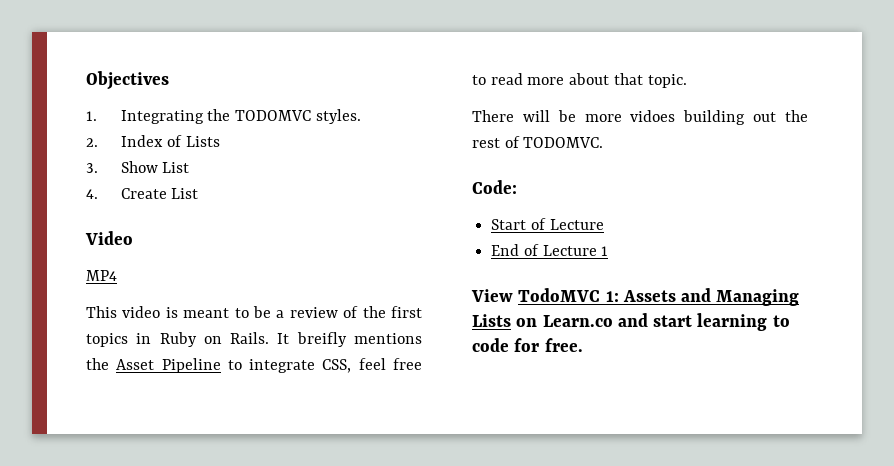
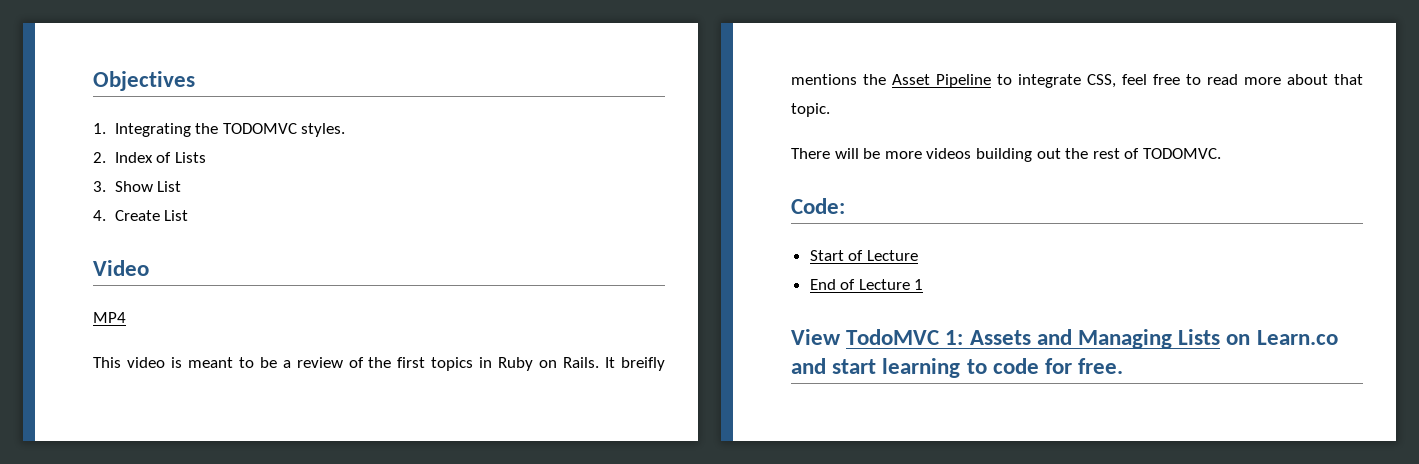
[630,110,676,122] vidoes -> [926,148,972,159] videos

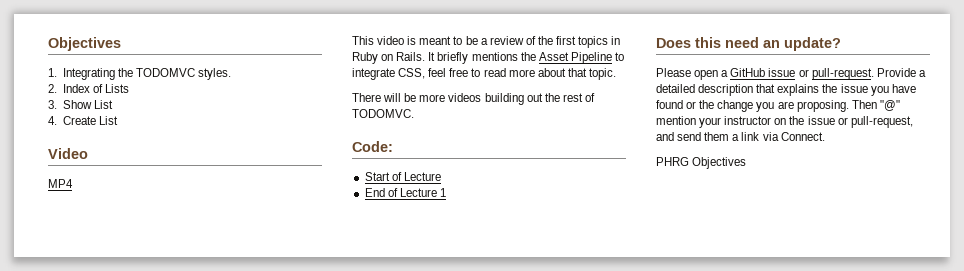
[621,357,665,371] breifly -> [437,52,469,64] briefly
[791,329,1338,349] [791,358,1124,378] View TodoMVC 1: Assets and Managing Lists on Learn.co and start learning to code for free. -> [656,37,841,51] [656,68,926,80] [656,84,916,96] [656,100,900,112] [656,116,913,128] [656,132,825,141] [656,157,747,169] Does this need an update? // Please open a GitHub issue or pull-request. Provide a detailed description that explains the issue you have found or the change you are proposing. Then "@" mention your instructor on the issue or pull-request, and send them a link via Connect. // PHRG Objectives

